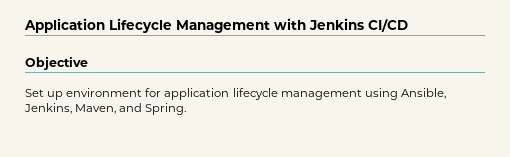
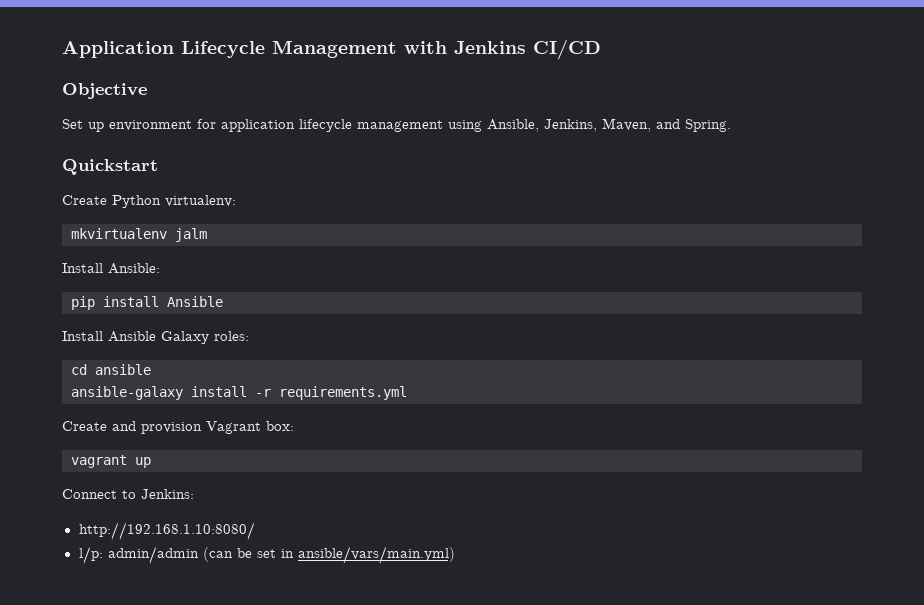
(187, 109) none -> [62,159,158,175] [62,195,236,208] [71,228,207,242] [62,263,160,274] [71,296,223,310] [62,331,249,344] [71,364,151,375] [71,386,407,400] [62,421,294,434] [71,455,151,468] [62,489,194,499] [78,522,255,540] [78,546,455,564] // Quickstart // Create Python virtualenv: // mkvirtualenv jalm // Install Ansible: // pip install Ansible // Install Ansible Galaxy roles: // cd ansible // ansible-galaxy install -r requirements.yml // Create and provision Vagrant box: // vagrant up // Connect to Jenkins: // http://192.168.1.10:8080/ // l/p: admin/admin (can be set in ansible/vars/main.yml)

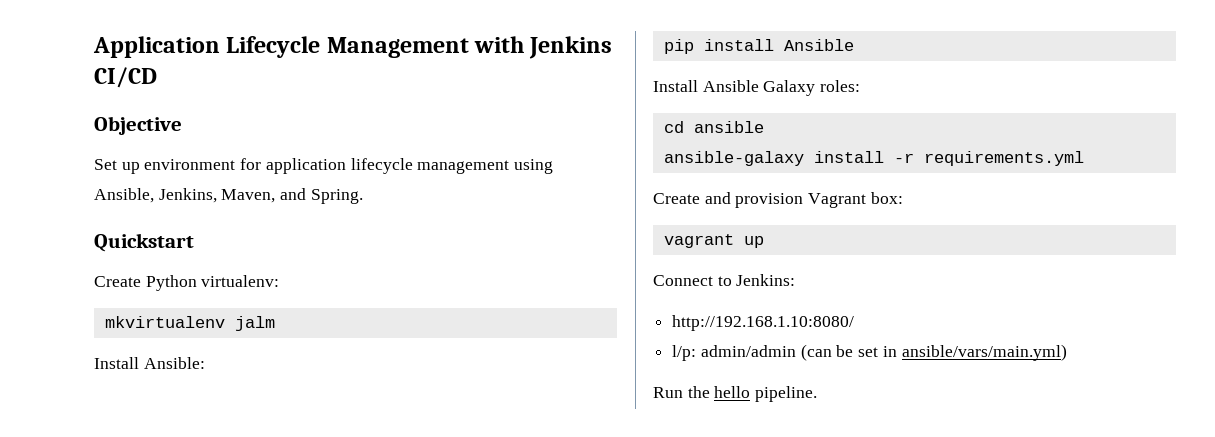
(455, 555) none -> [653,386,818,402] // Run the hello pipeline.

